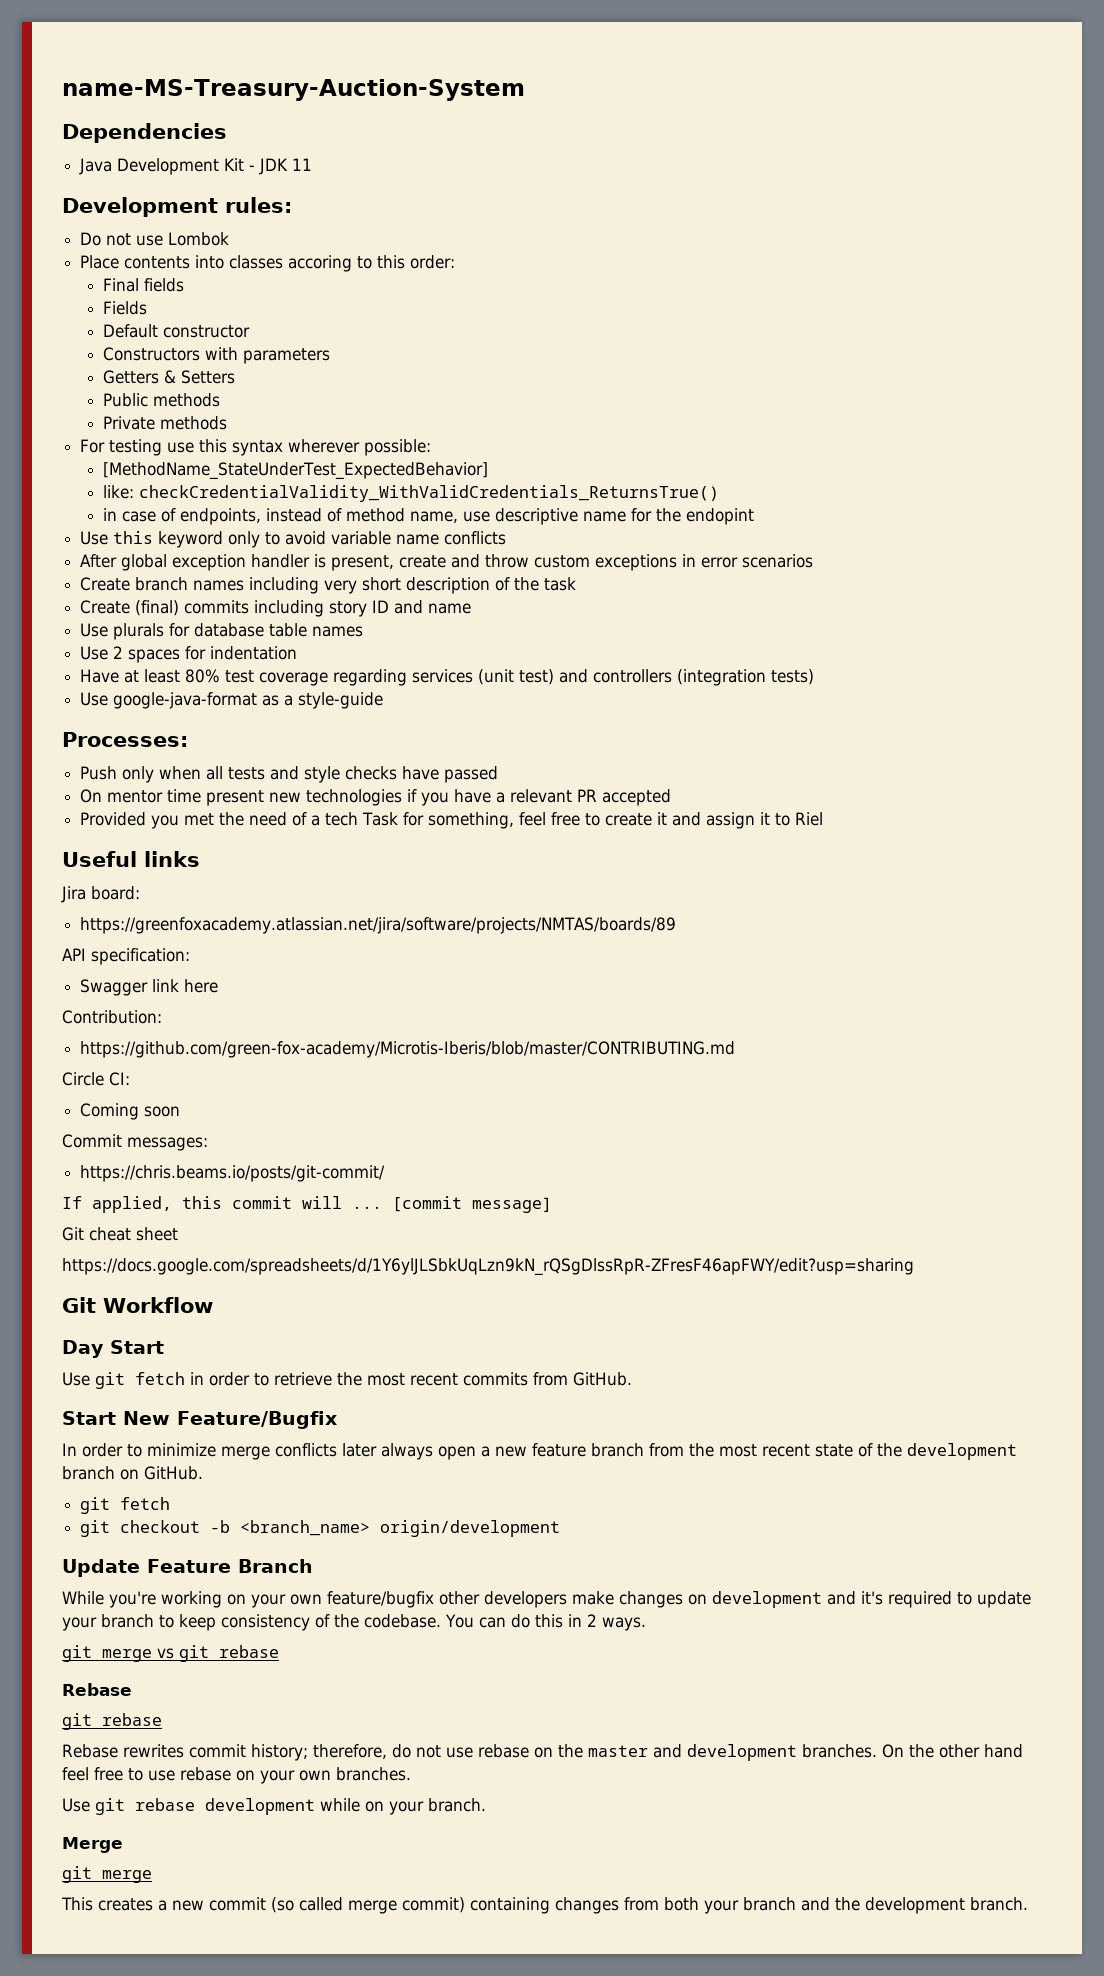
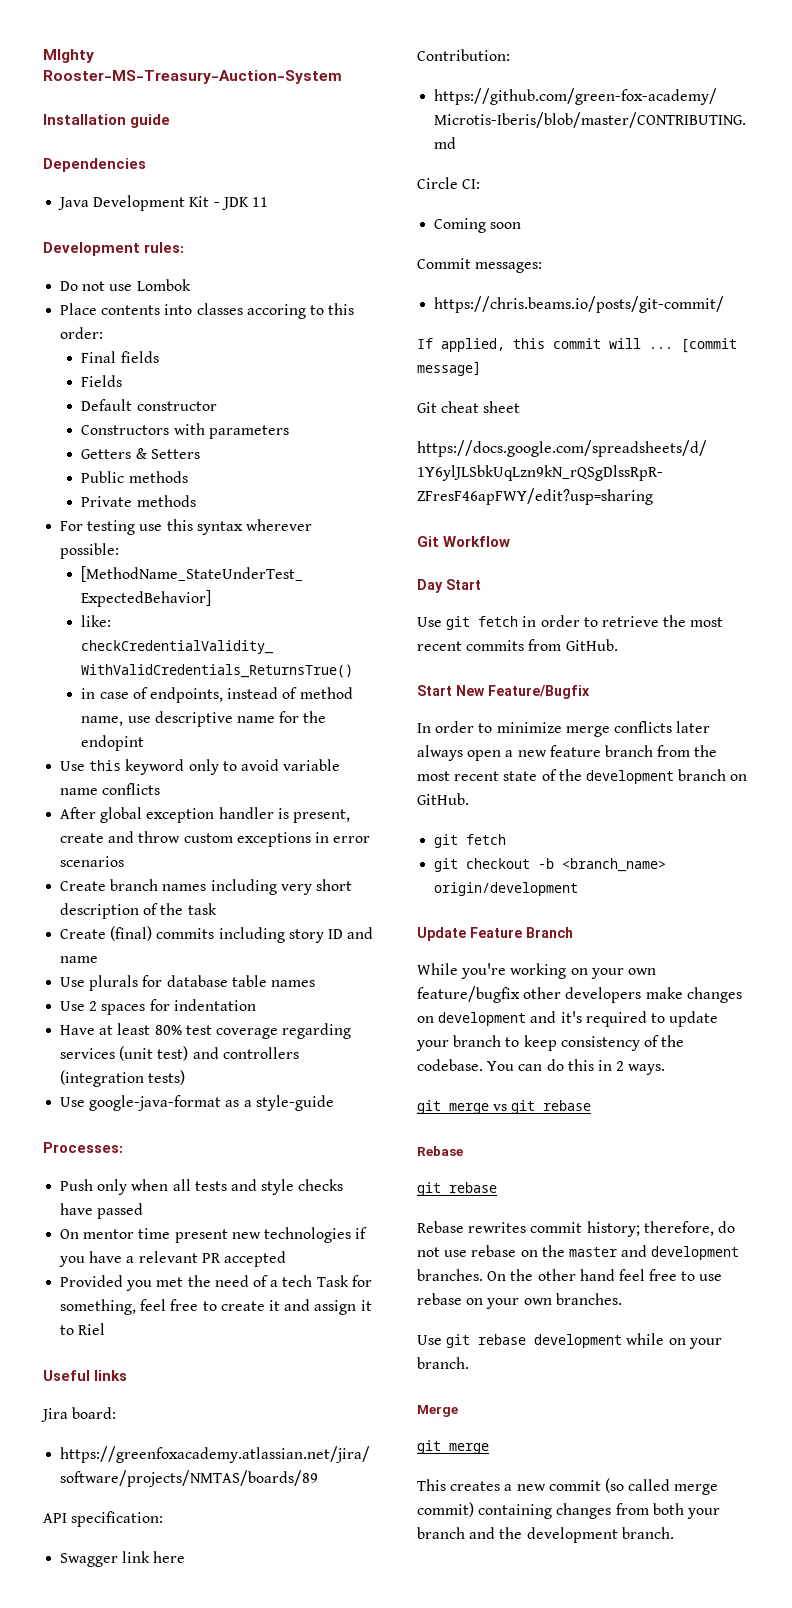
[62,79,525,101] name-MS-Treasury-Auction-System -> [43,49,94,63] [43,70,342,84] [43,114,171,128] MIghty Rooster-MS-Treasury-Auction-System // Installation guide

